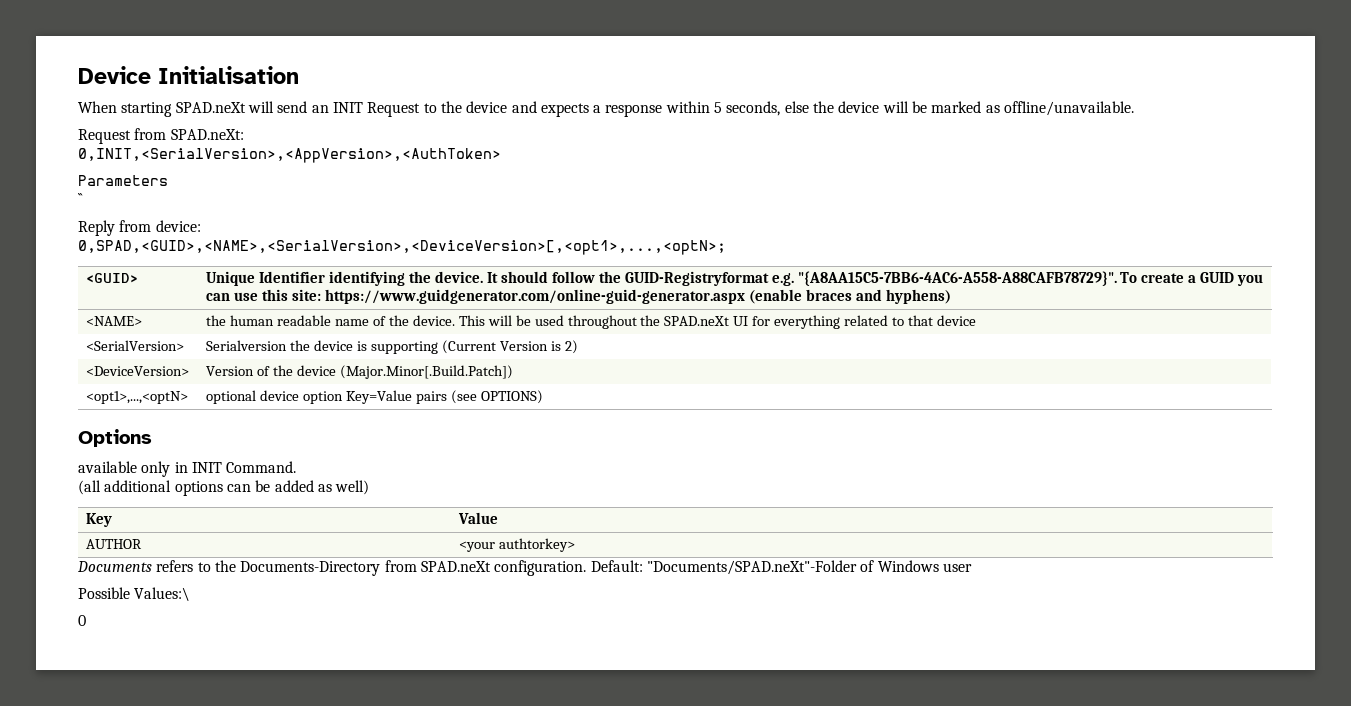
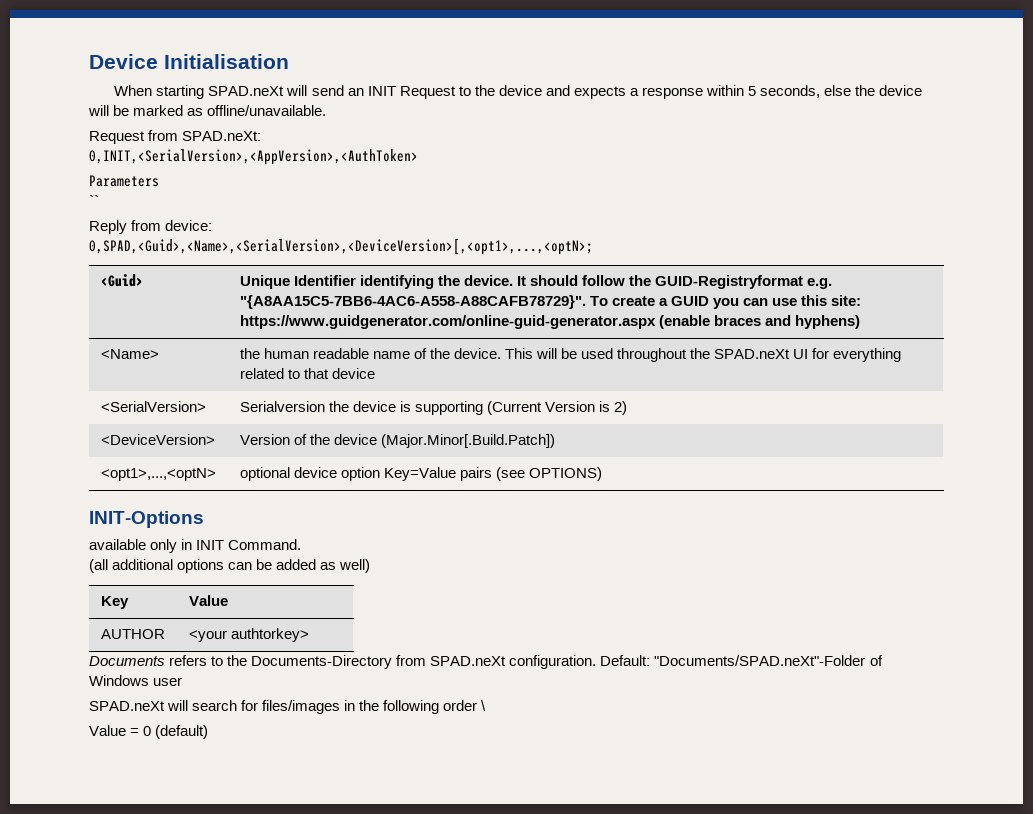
[78,240,726,255] [86,273,139,283] 0,SPAD,<GUID>,<NAME>,<SerialVersion>,<DeviceVersion>[,<opt1>,...,<optN>; // <GUID> -> [89,238,593,255] [100,274,143,287] 0,SPAD,<Guid>,<Name>,<SerialVersion>,<DeviceVersion>[,<opt1>,...,<optN>; // <Guid>
[86,316,143,326] <NAME> -> [100,349,159,359] <Name>
[78,429,152,447] Options -> [89,511,204,528] INIT-Options
[78,587,191,601] [78,615,86,626] Possible Values:\ // 0 -> [89,700,487,714] [89,725,209,739] SPAD.neXt will search for files/images in the following order \ // Value = 0 (default)

